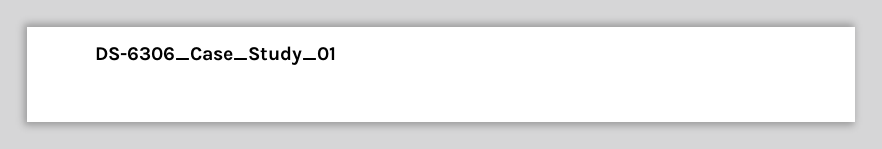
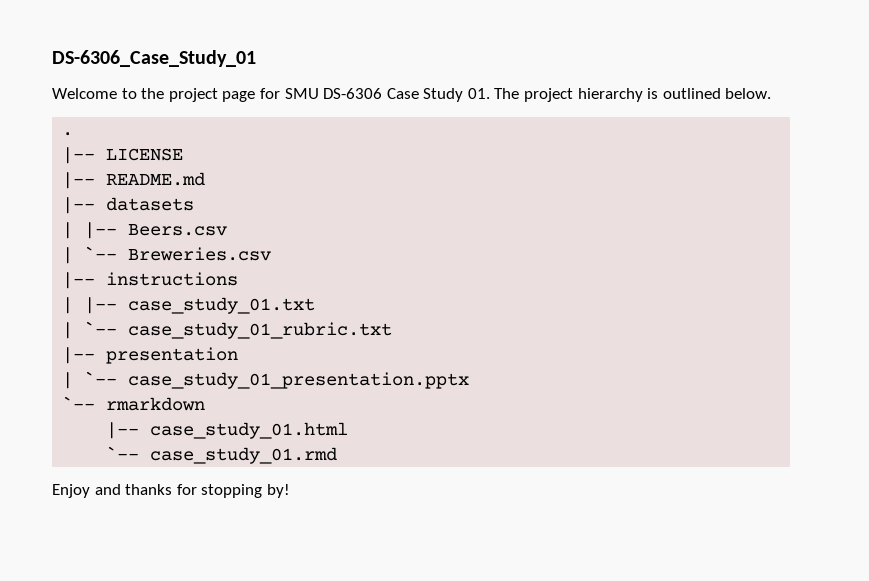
(336, 55) none -> [52,88,772,102] [62,132,74,136] [62,147,184,164] [62,172,206,189] [62,197,195,214] [62,222,228,239] [62,246,272,264] [62,272,239,289] [62,297,316,314] [62,321,393,339] [62,347,239,364] [62,371,470,389] [62,396,206,411] [106,422,349,439] [106,446,338,464] [52,484,290,498] // Welcome to the project page for SMU DS-6306 Case Study 01. The project hierarchy is outlined below. // . // |-- LICENSE // |-- README.md // |-- datasets // | |-- Beers.csv // | `-- Breweries.csv // |-- instructions // | |-- case_study_01.txt // | `-- case_study_01_rubric.txt // |-- presentation // | `-- case_study_01_presentation.pptx // `-- rmarkdown // |-- case_study_01.html // `-- case_study_01.rmd // Enjoy and thanks for stopping by!

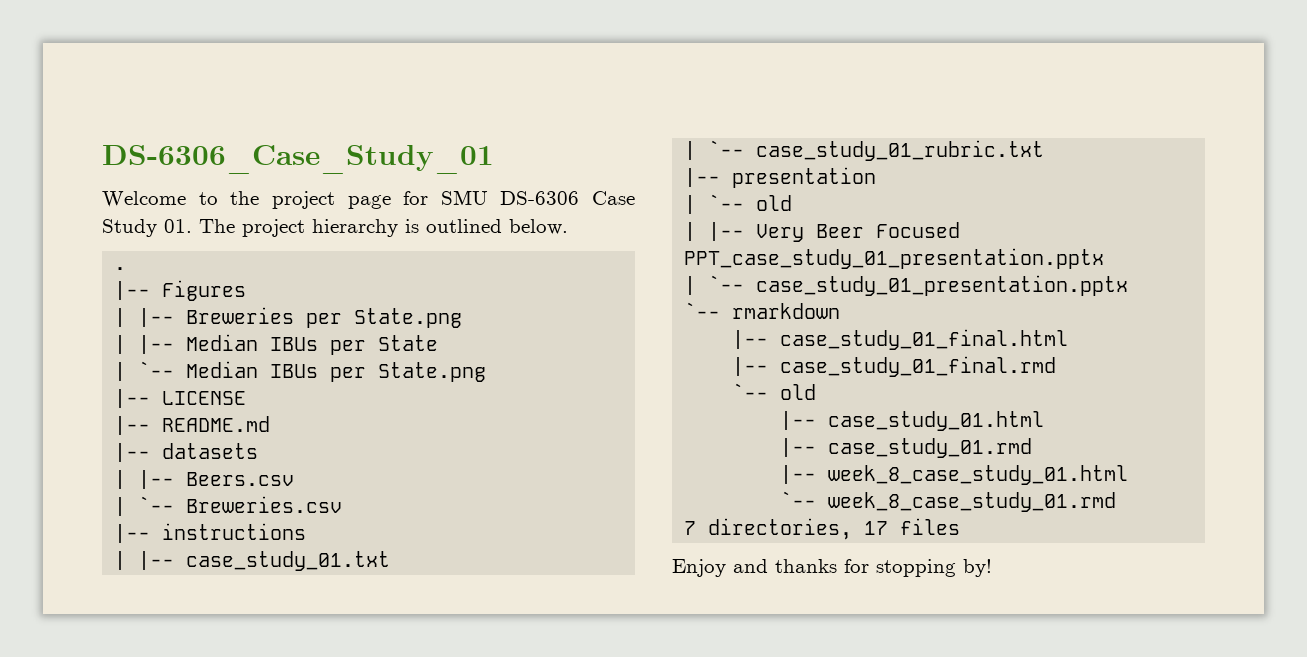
(74, 134) none -> [114,280,247,301] [114,307,463,328] [114,334,439,355] [114,361,487,382] // |-- Figures // | |-- Breweries per State.png // | |-- Median IBUs per State // | `-- Median IBUs per State.png
(239, 355) none -> [684,194,793,214] [684,222,961,242] [684,248,1105,269] // | `-- old // | |-- Very Beer Focused PPT_case_study_01_presentation.pptx
[150,422,349,439] [106,446,338,464] case_study_01.html // `-- case_study_01.rmd -> [780,329,1069,350] [732,356,1057,377] [732,383,817,400] [780,411,1045,431] [780,438,1033,458] [780,465,1129,485] [780,491,1117,512] [684,518,961,540] case_study_01_final.html // |-- case_study_01_final.rmd // `-- old // |-- case_study_01.html // |-- case_study_01.rmd // |-- week_8_case_study_01.html // `-- week_8_case_study_01.rmd // 7 directories, 17 files

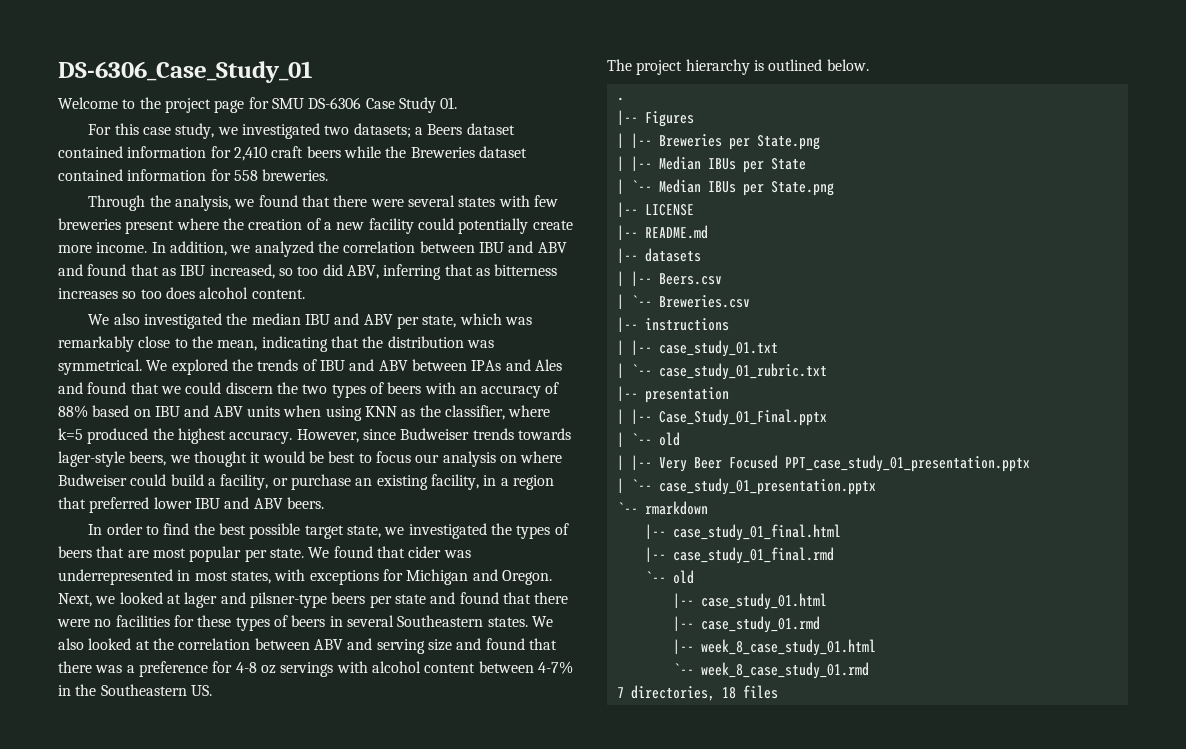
(192, 226) none -> [88,123,515,139] [58,146,527,161] [58,169,329,181] [88,195,558,211] [58,218,573,234] [58,241,567,257] [58,264,558,280] [58,287,305,299] [88,313,532,329] [58,336,494,352] [58,359,562,375] [58,382,560,398] [58,405,551,421] [58,428,571,444] [58,451,563,467] [58,474,554,490] [58,497,324,513] [88,523,569,539] [58,546,471,562] [58,569,552,585] [58,592,569,608] [57,615,553,631] [58,638,557,654] [58,661,573,677] [58,684,212,696] // For this case study, we investigated two datasets; a Beers dataset contained information for 2,410 craft beers while the Breweries dataset contained information for 558 breweries. // Through the analysis, we found that there were several states with few breweries present where the creation of a new facility could potentially create more income. In addition, we analyzed the correlation between IBU and ABV and found that as IBU increased, so too did ABV, inferring that as bitterness increases so too does alcohol content. // We also investigated the median IBU and ABV per state, which was remarkably close to the mean, indicating that the distribution was symmetrical. We explored the trends of IBU and ABV between IPAs and Ales and found that we could discern the two types of beers with an accuracy of 88% based on IBU and ABV units when using KNN as the classifier, where k=5 produced the highest accuracy. However, since Budweiser trends towards lager-style beers, we thought it would be best to focus our analysis on where Budweiser could build a facility, or purchase an existing facility, in a region that preferred lower IBU and ABV beers. // In order to find the best possible target state, we investigated the types of beers that are most popular per state. We found that cider was underrepresented in most states, with exceptions for Michigan and Oregon. Next, we looked at lager and pilsner-type beers per state and found that there were no facilities for these types of beers in several Southeastern states. We also looked at the correlation between ABV and serving size and found that there was a preference for 4-8 oz servings with alcohol content between 4-7% in the Southeastern US. //
(877, 177) none -> [616,409,827,426] // | |-- Case_Study_01_Final.pptx
[864,521,889,535] 17 -> [721,687,736,699] 18
[672,559,992,577] // Enjoy and thanks for stopping by! -> (778, 692) none

